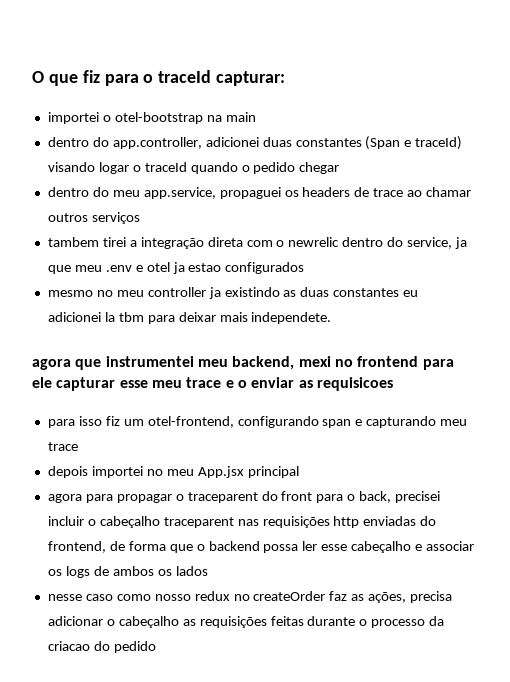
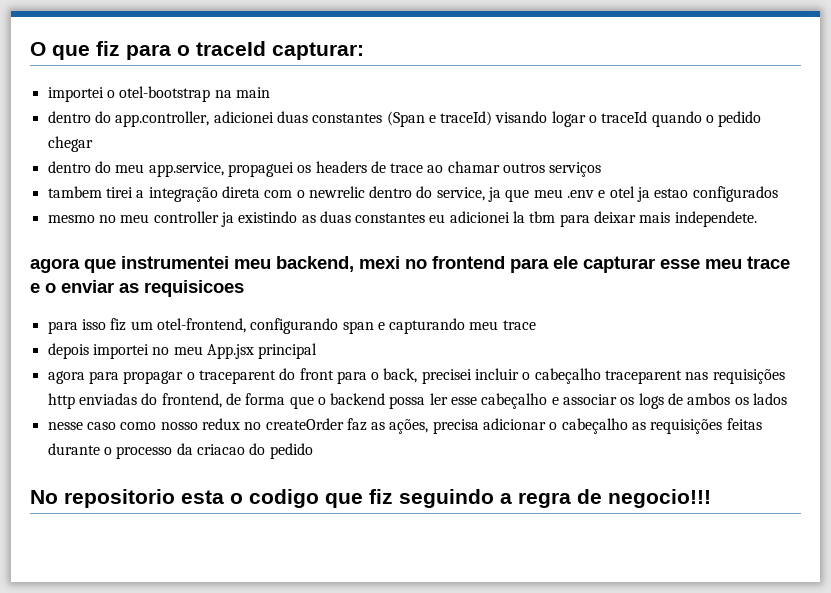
(156, 647) none -> [30,489,711,508] // No repositorio esta o codigo que fiz seguindo a regra de negocio!!!

